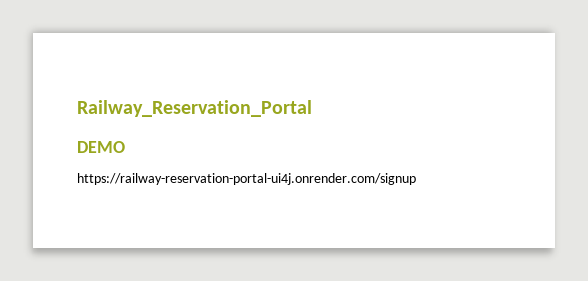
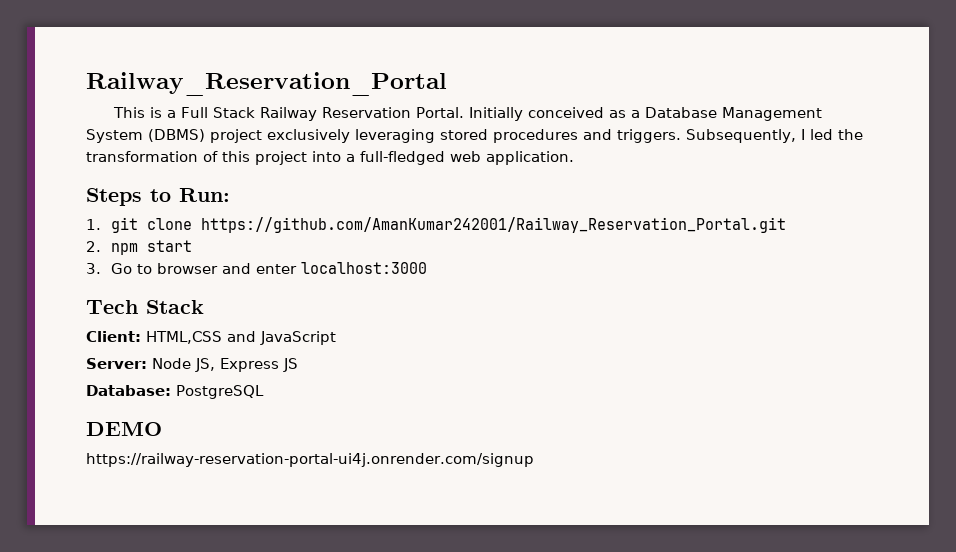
(312, 108) none -> [112,107,822,121] [86,129,863,143] [86,151,574,165] [86,188,230,206] [86,217,787,233] [86,240,193,255] [86,262,428,274] [86,300,204,314] [86,331,336,345] [86,358,298,372] [86,385,264,399] // This is a Full Stack Railway Reservation Portal. Initially conceived as a Database Management System (DBMS) project exclusively leveraging stored procedures and triggers. Subsequently, I led the transformation of this project into a full-fledged web application. // Steps to Run: // 1. git clone https://github.com/AmanKumar242001/Railway_Reservation_Portal.git // 2. npm start // 3. Go to browser and enter localhost:3000 // Tech Stack // Client: HTML,CSS and JavaScript // Server: Node JS, Express JS // Database: PostgreSQL

